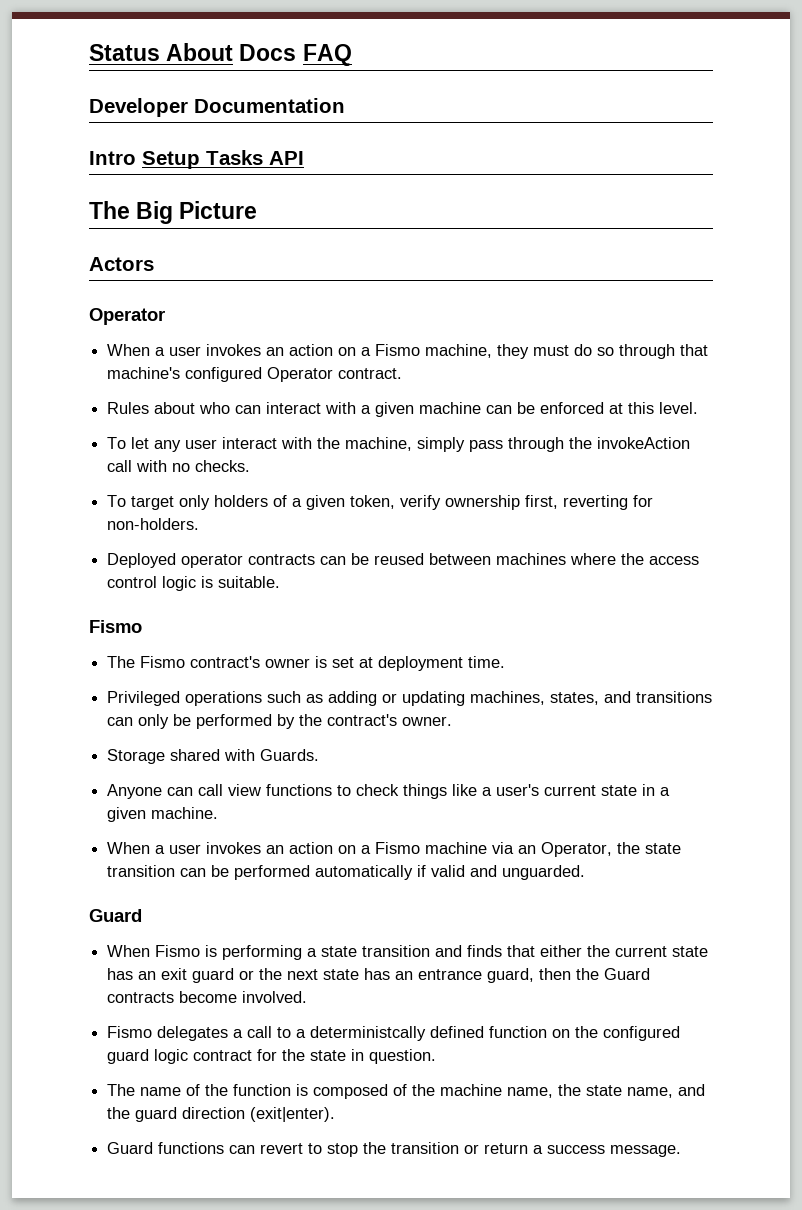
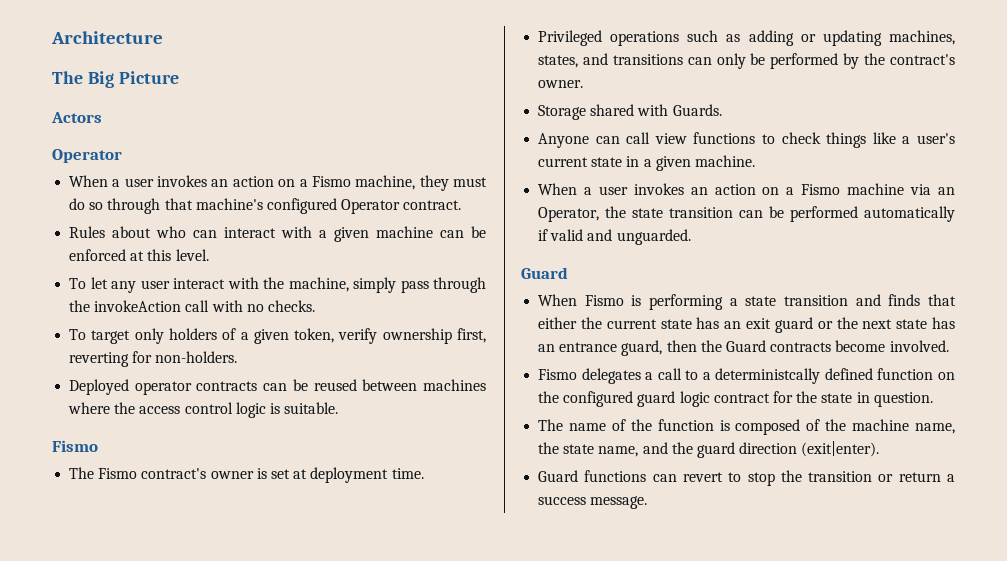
[89,43,352,66] [89,98,345,117] [89,150,304,169] Status About Docs FAQ // Developer Documentation // Intro Setup Tasks API -> [51,31,163,44] Architecture

